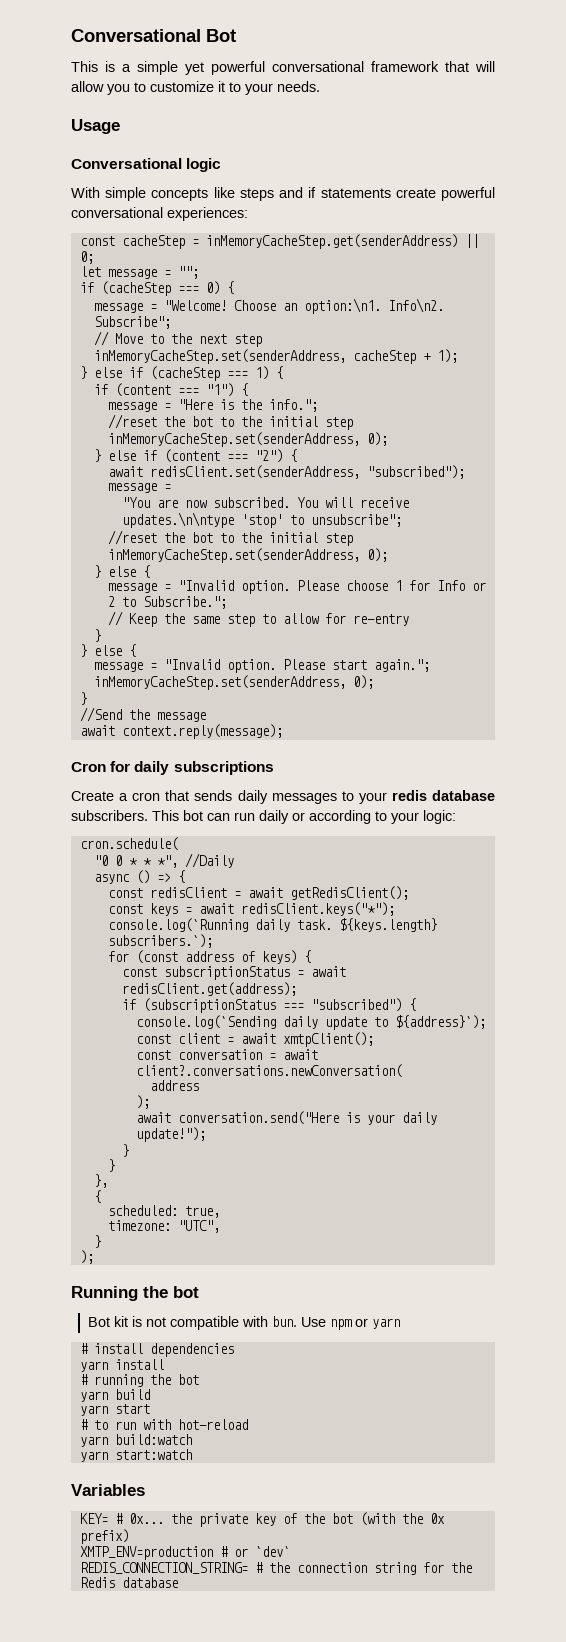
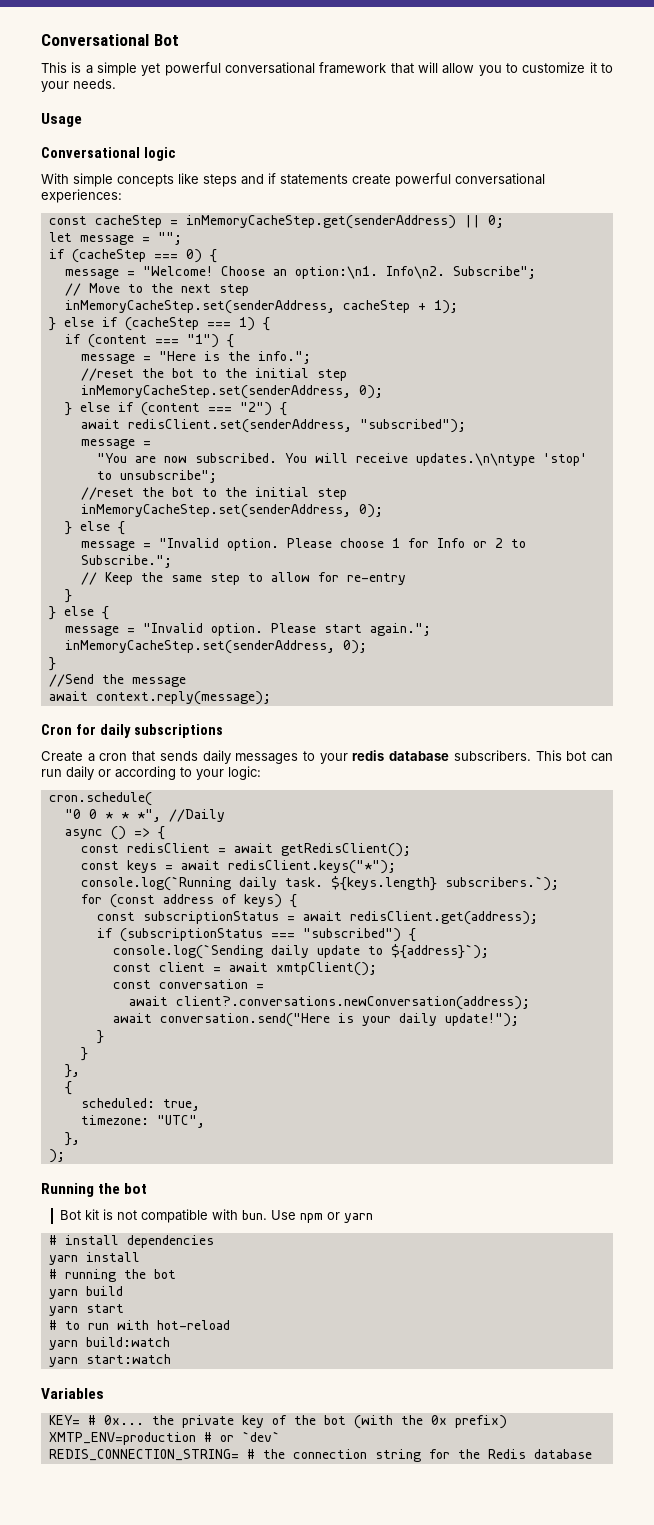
[282,1049,318,1060] [135,1064,402,1078] [149,1080,199,1091] [135,1095,150,1109] await client?.conversations.newConversation( // address // ); -> [128,996,530,1010] // await client?.conversations.newConversation(address);
[93,1235,101,1248] } -> [64,1132,80,1146] },

